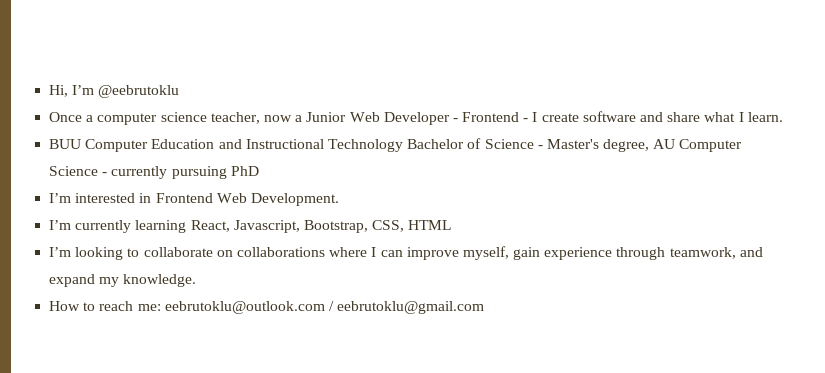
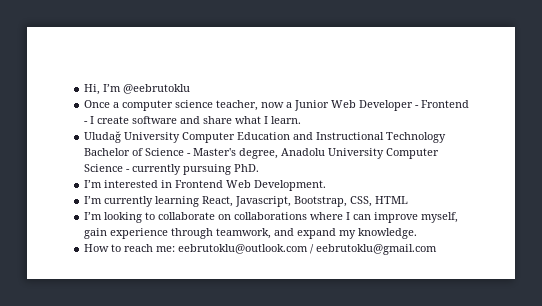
[49,139,82,149] BUU -> [84,131,181,143] Uludağ University
[653,139,676,149] AU -> [281,148,385,159] Anadolu University
[230,166,259,176] PhD -> [234,164,260,172] PhD.

